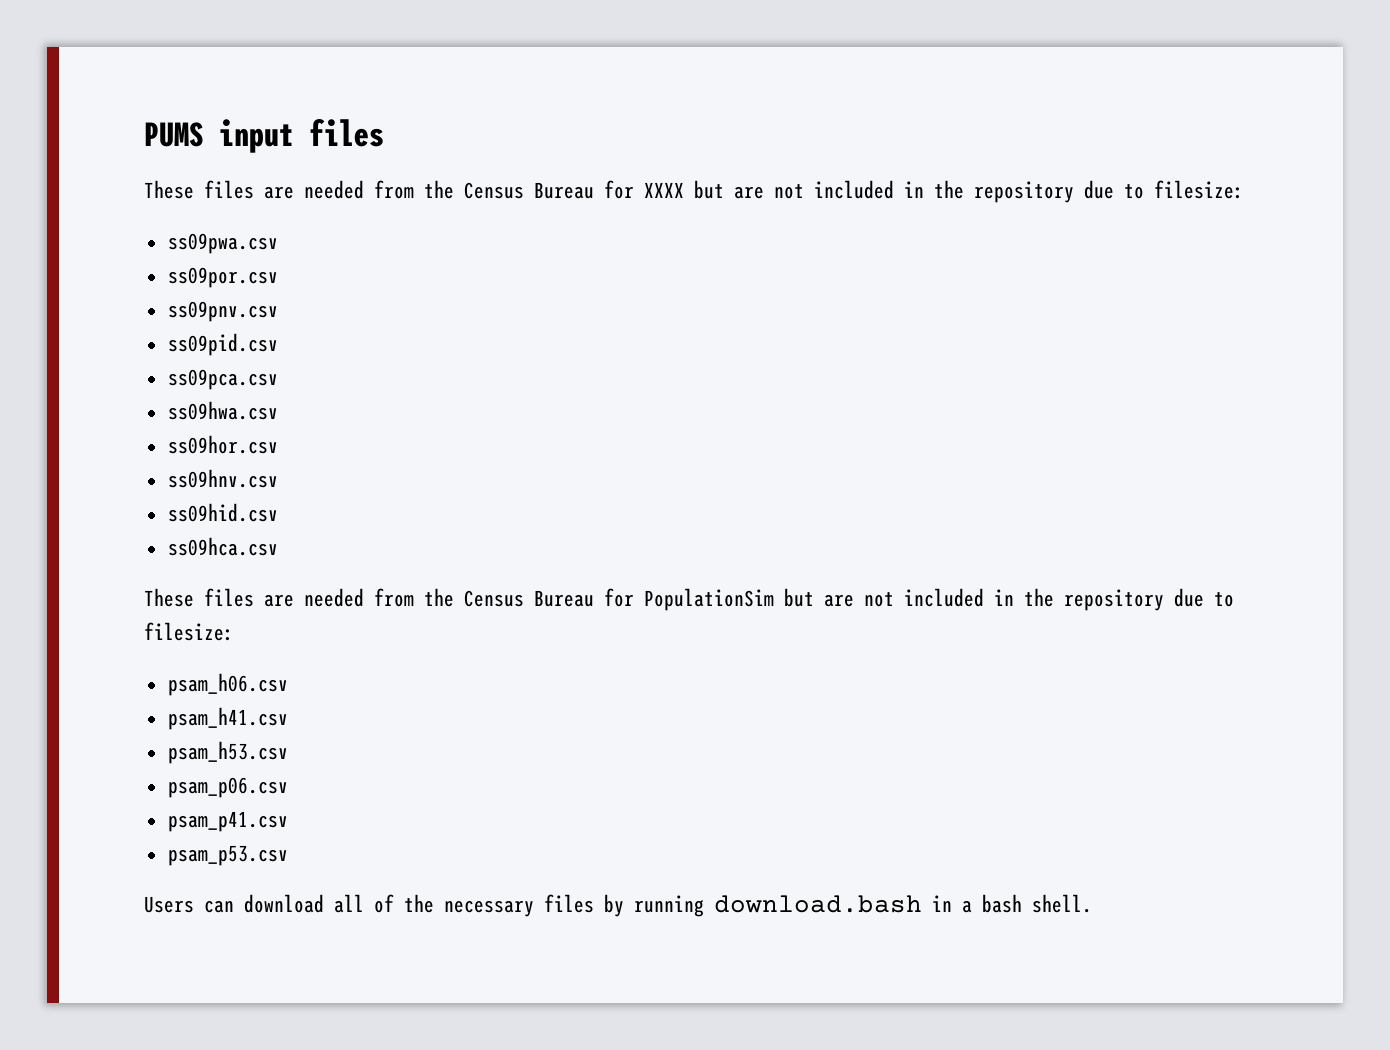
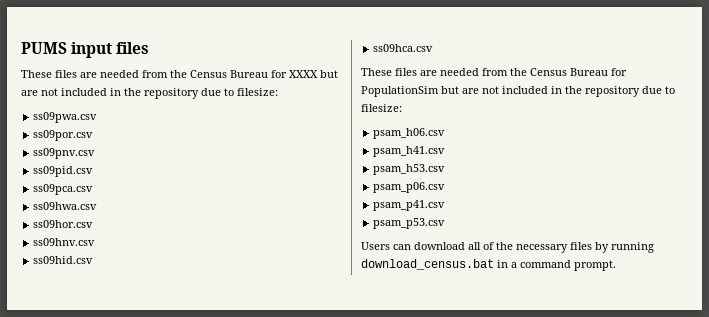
[714,895,922,913] download.bash -> [361,259,494,270] download_census.bat
[982,894,1092,913] bash shell. -> [520,260,616,271] command prompt.

